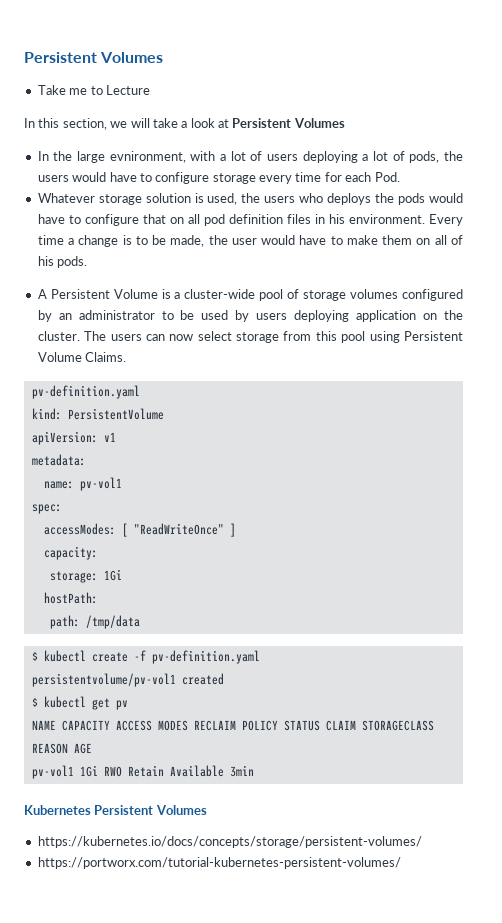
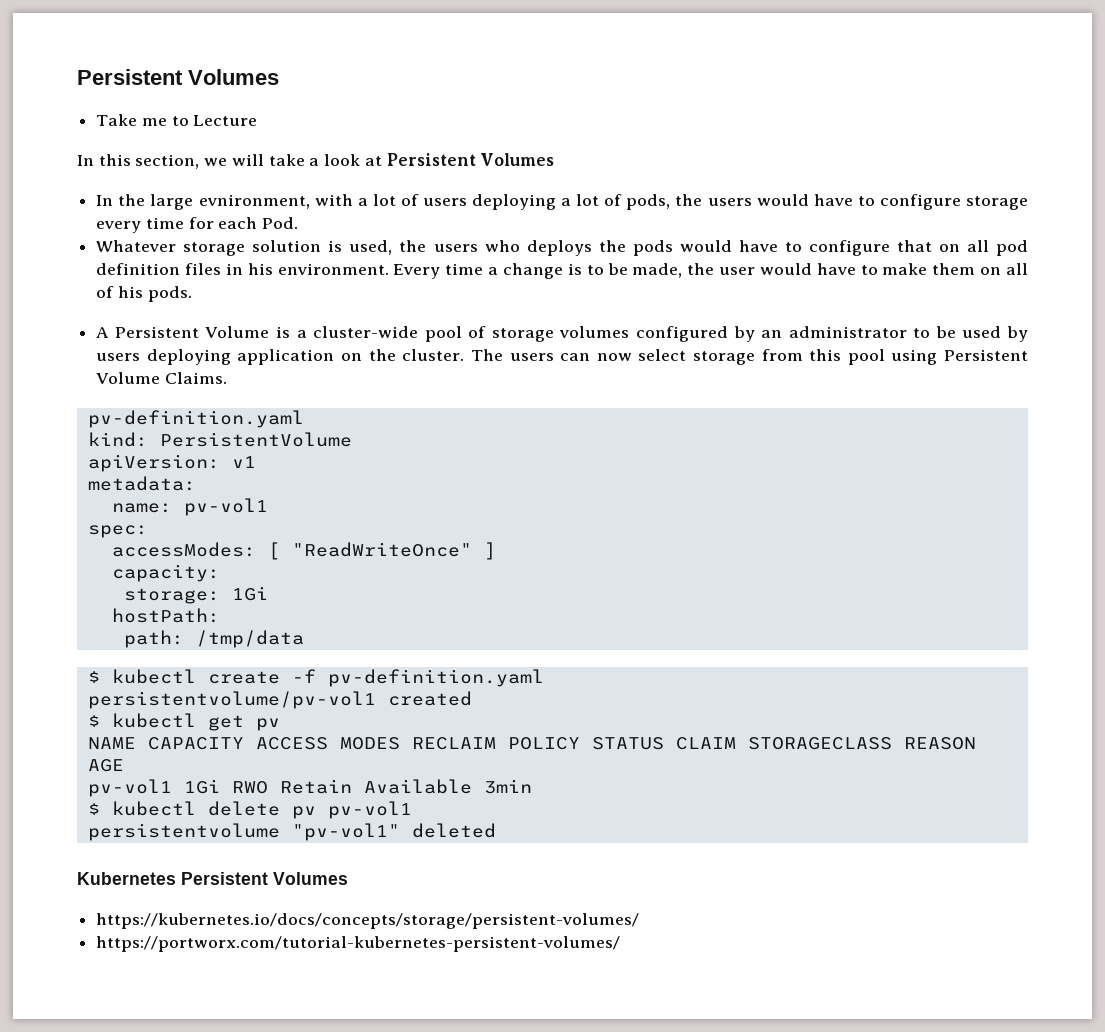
(254, 771) none -> [87,801,412,819] [87,823,496,841] // $ kubectl delete pv pv-vol1 // persistentvolume "pv-vol1" deleted

